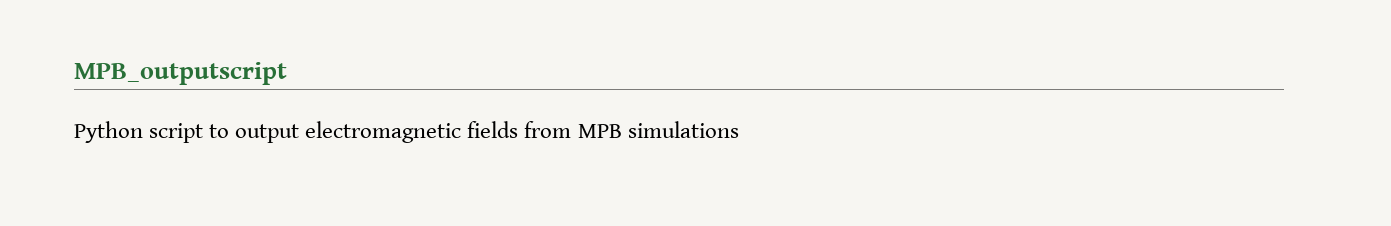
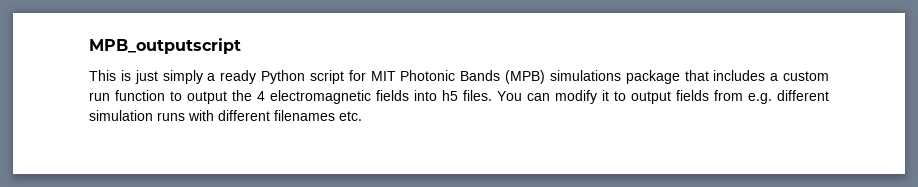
[74,121,739,143] Python script to output electromagnetic fields from MPB simulations -> [89,70,830,84] [89,90,829,104] [89,110,362,121] This is just simply a ready Python script for MIT Photonic Bands (MPB) simulations package that includes a custom run function to output the 4 electromagnetic fields into h5 files. You can modify it to output fields from e.g. different simulation runs with different filenames etc.

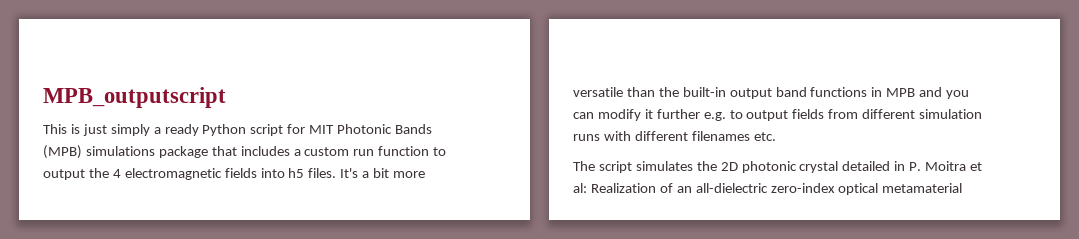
[497,91,522,101] You -> [340,168,426,178] [573,87,970,99] It's a bit more versatile than the built-in output band functions in MPB and you
(609, 95) none -> [656,109,726,121] further e.g.
[748,93,772,104] e.g. -> (859, 114) none
(362, 116) none -> [573,161,983,173] [573,183,963,195] // The script simulates the 2D photonic crystal detailed in P. Moitra et al: Realization of an all-dielectric zero-index optical metamaterial

